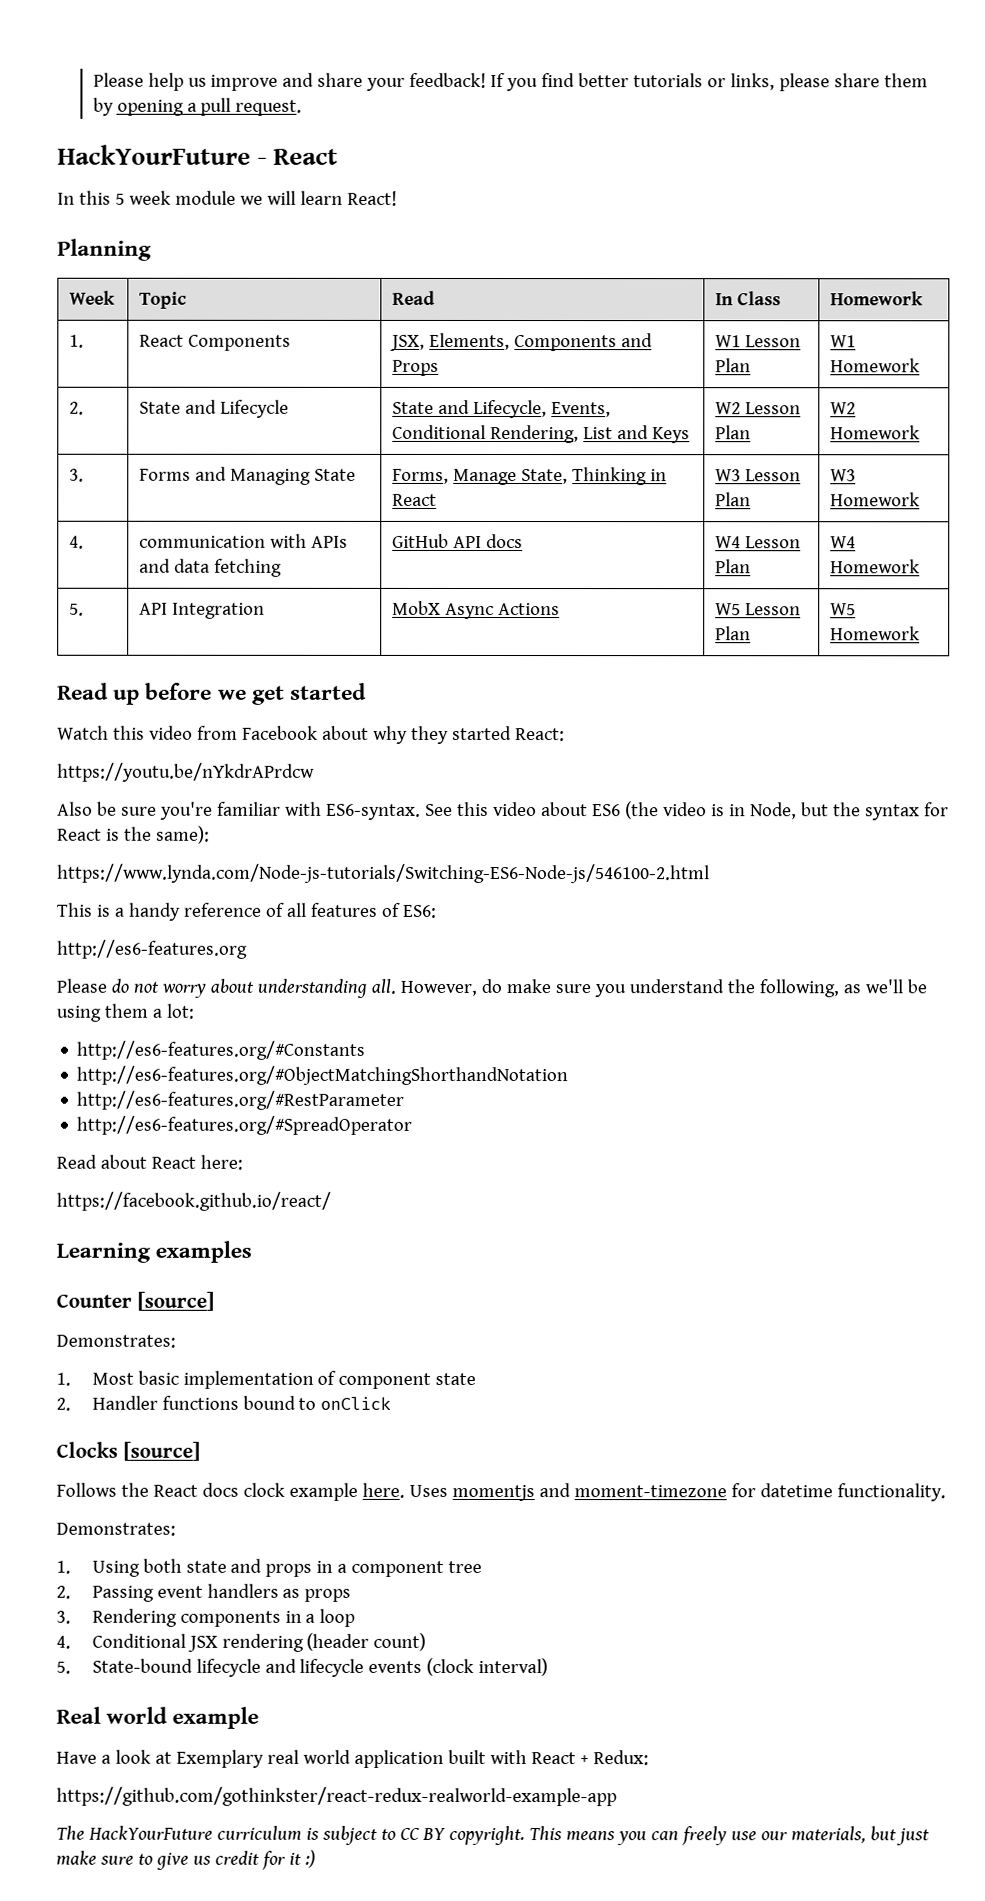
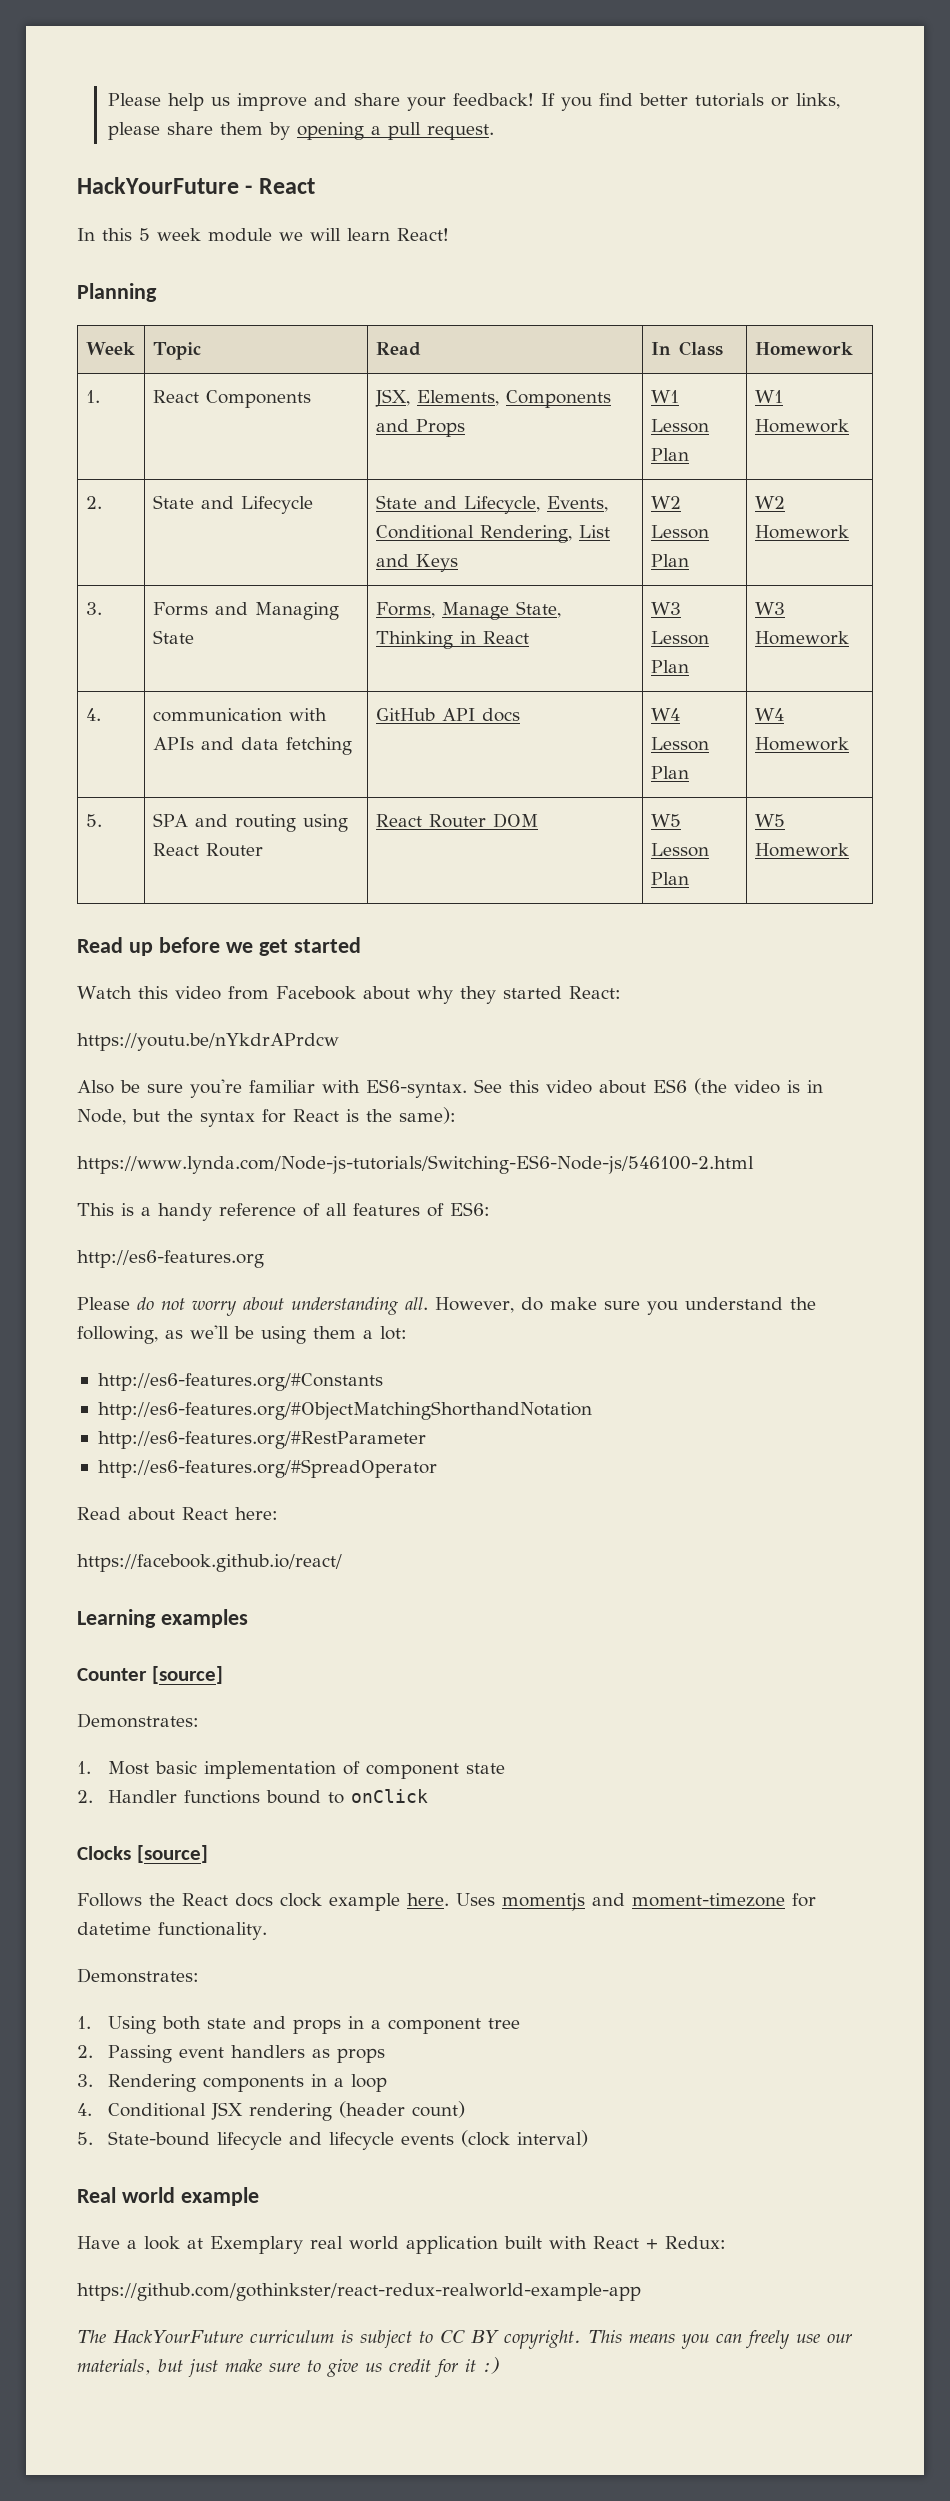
[139,602,266,619] [392,600,561,620] API Integration | MobX Async Actions -> [152,813,349,832] [152,843,263,857] [375,813,538,828] SPA and routing using React Router | React Router DOM

